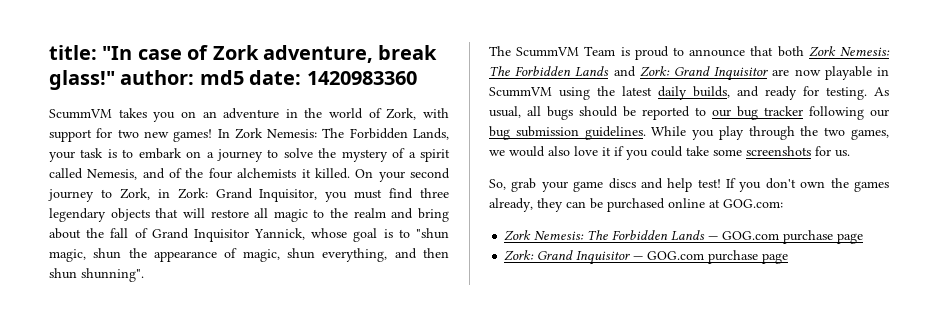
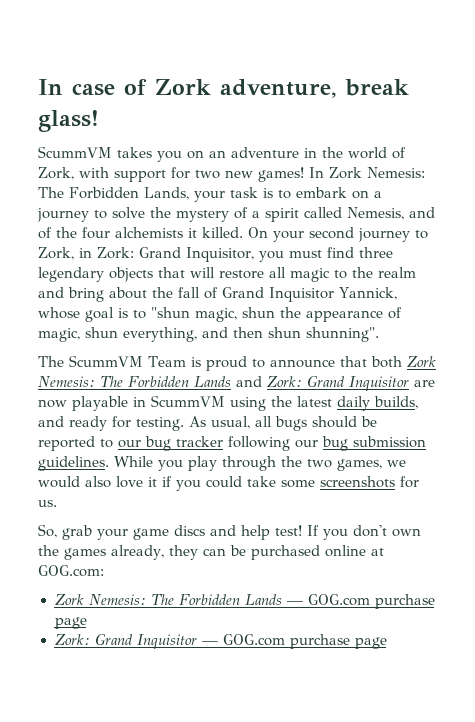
[49,45,133,60] title: "In -> [38,79,63,95] In
[49,70,417,90] glass!" author: md5 date: 1420983360 -> [38,110,99,132] glass!

